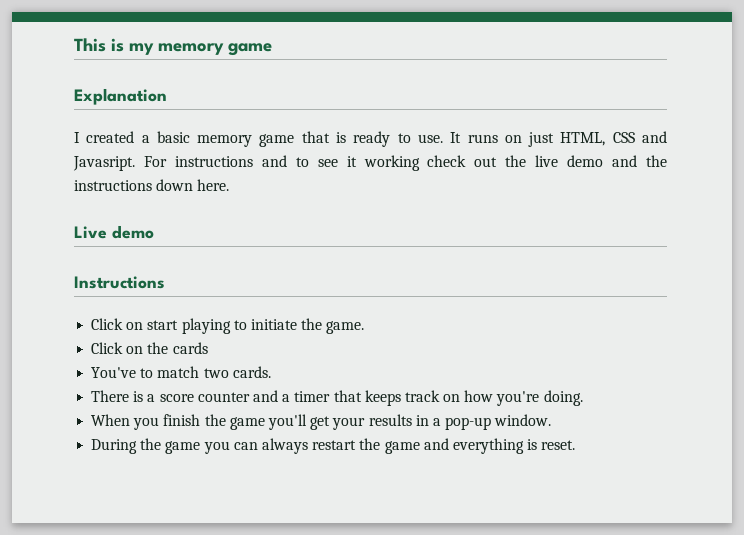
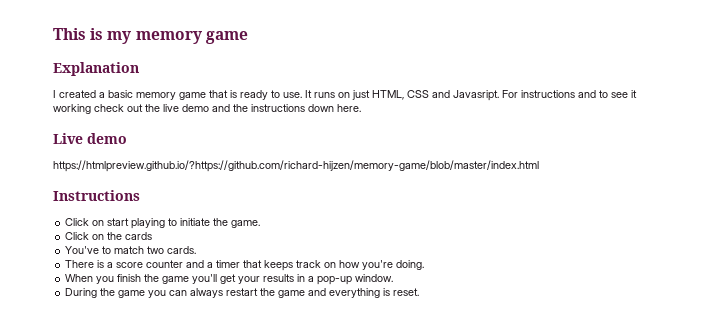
(154, 232) none -> [53,160,539,172] // https://htmlpreview.github.io/?https://github.com/richard-hijzen/memory-game/blob/master/index.html

